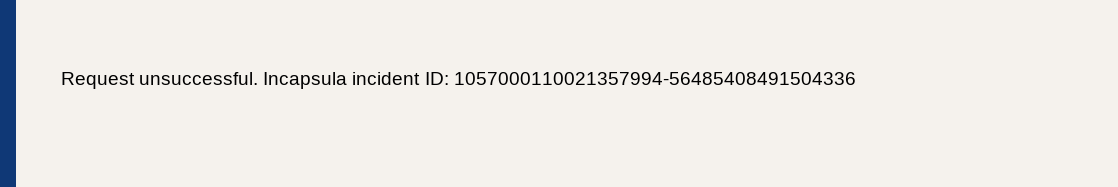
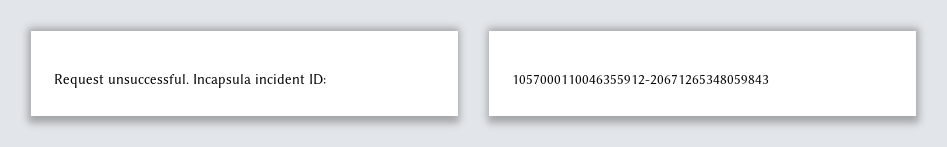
[453,72,856,85] 1057000110021357994-56485408491504336 -> [512,74,769,85] 1057000110046355912-20671265348059843

